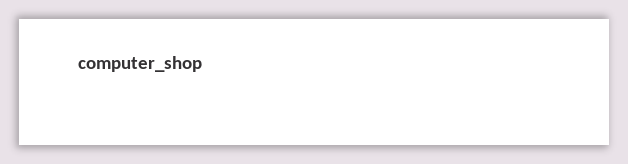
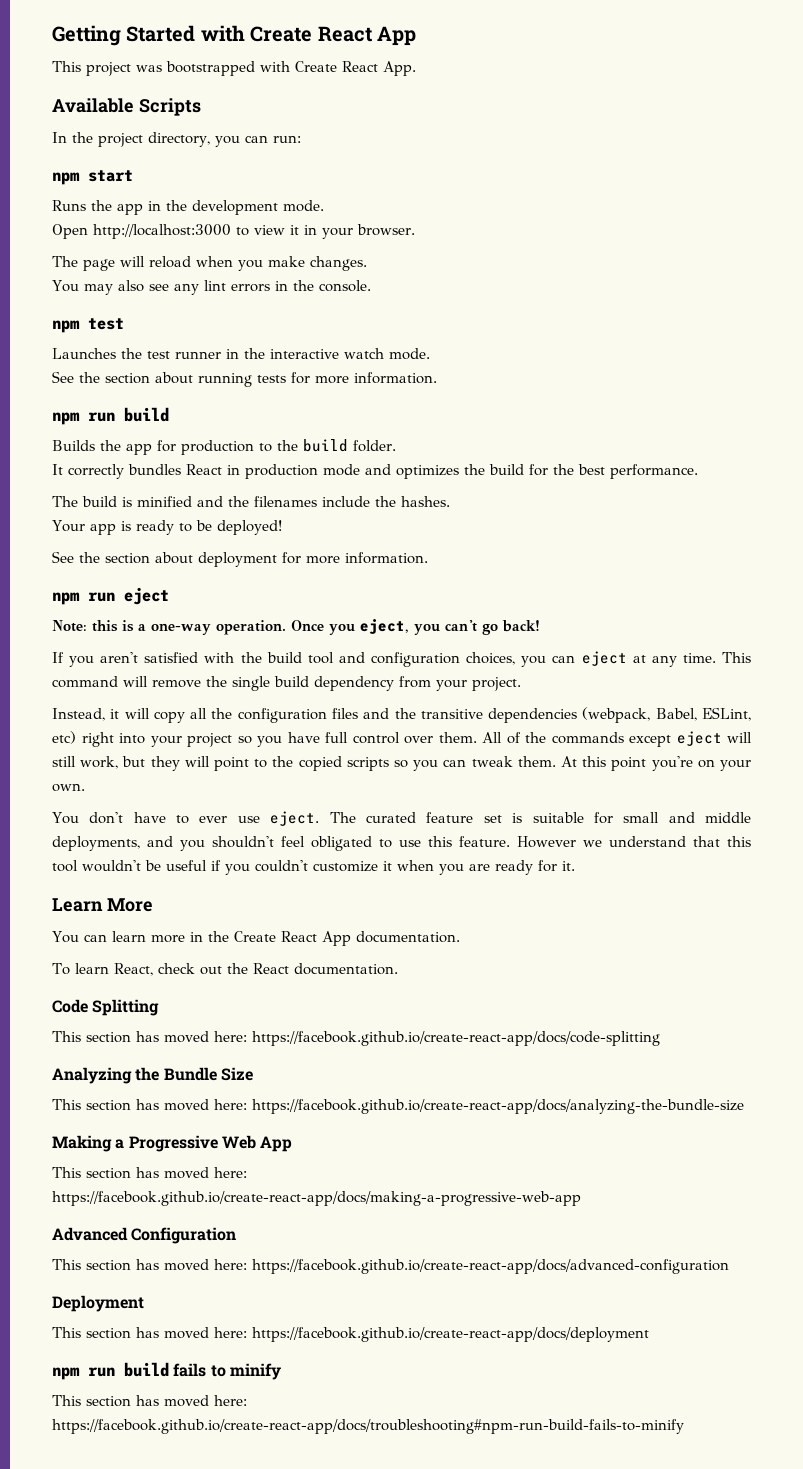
[78,56,202,72] computer_shop -> [52,25,416,46] [52,61,416,76] [52,98,201,116] [52,132,301,147] [52,170,133,185] [52,200,324,215] [52,224,415,239] [52,256,367,271] [52,280,371,295] [52,318,124,333] [52,348,430,360] [52,371,437,387] [52,407,169,425] [52,439,396,455] [52,464,698,479] [52,496,450,507] [52,520,282,535] [52,551,428,567] [52,587,169,605] [52,619,540,635] [52,651,752,667] [52,676,521,691] [52,707,752,723] [52,731,752,747] [52,756,752,771] [52,783,85,792] [52,811,751,826] [52,836,751,851] [52,860,575,875] [52,898,153,912] [52,931,460,946] [52,963,398,976] [52,999,160,1016] [52,1031,660,1046] [52,1067,253,1084] [52,1099,744,1114] [52,1135,293,1152] [52,1167,247,1179] [52,1191,581,1206] [52,1227,237,1244] [52,1259,729,1274] [52,1295,144,1312] [52,1327,649,1342] [52,1362,281,1380] [52,1395,247,1407] [52,1419,684,1434] Getting Started with Create React App // This project was bootstrapped with Create React App. // Available Scripts // In the project directory, you can run: // npm start // Runs the app in the development mode. // Open http://localhost:3000 to view it in your browser. // The page will reload when you make changes. // You may also see any lint errors in the console. // npm test // Launches the test runner in the interactive watch mode. // See the section about running tests for more information. // npm run build // Builds the app for production to the build folder. // It correctly bundles React in production mode and optimizes the build for the best performance. // The build is minified and the filenames include the hashes. // Your app is ready to be deployed! // See the section about deployment for more information. // npm run eject // Note: this is a one-way operation. Once you eject, you can't go back! // If you aren't satisfied with the build tool and configuration choices, you can eject at any time. This command will remove the single build dependency from your project. // Instead, it will copy all the configuration files and the transitive dependencies (webpack, Babel, ESLint, etc) right into your project so you have full control over them. All of the commands except eject will still work, but they will point to the copied scripts so you can tweak them. At this point you're on your own. // You don't have to ever use eject. The curated feature set is suitable for small and middle deployments, and you shouldn't feel obligated to use this feature. However we understand that this tool wouldn't be useful if you couldn't customize it when you are ready for it. // Learn More // You can learn more in the Create React App documentation. // To learn React, check out the React documentation. // Code Splitting // This section has moved here: https://facebook.github.io/create-react-app/docs/code-splitting // Analyzing the Bundle Size // This section has moved here: https://facebook.github.io/create-react-app/docs/analyzing-the-bundle-size // Making a Progressive Web App // This section has moved here: https://facebook.github.io/create-react-app/docs/making-a-progressive-web-app // Advanced Configuration // This section has moved here: https://facebook.github.io/create-react-app/docs/advanced-configuration // Deployment // This section has moved here: https://facebook.github.io/create-react-app/docs/deployment // npm run build fails to minify // This section has moved here: https://facebook.github.io/create-react-app/docs/troubleshooting#npm-run-build-fails-to-minify

